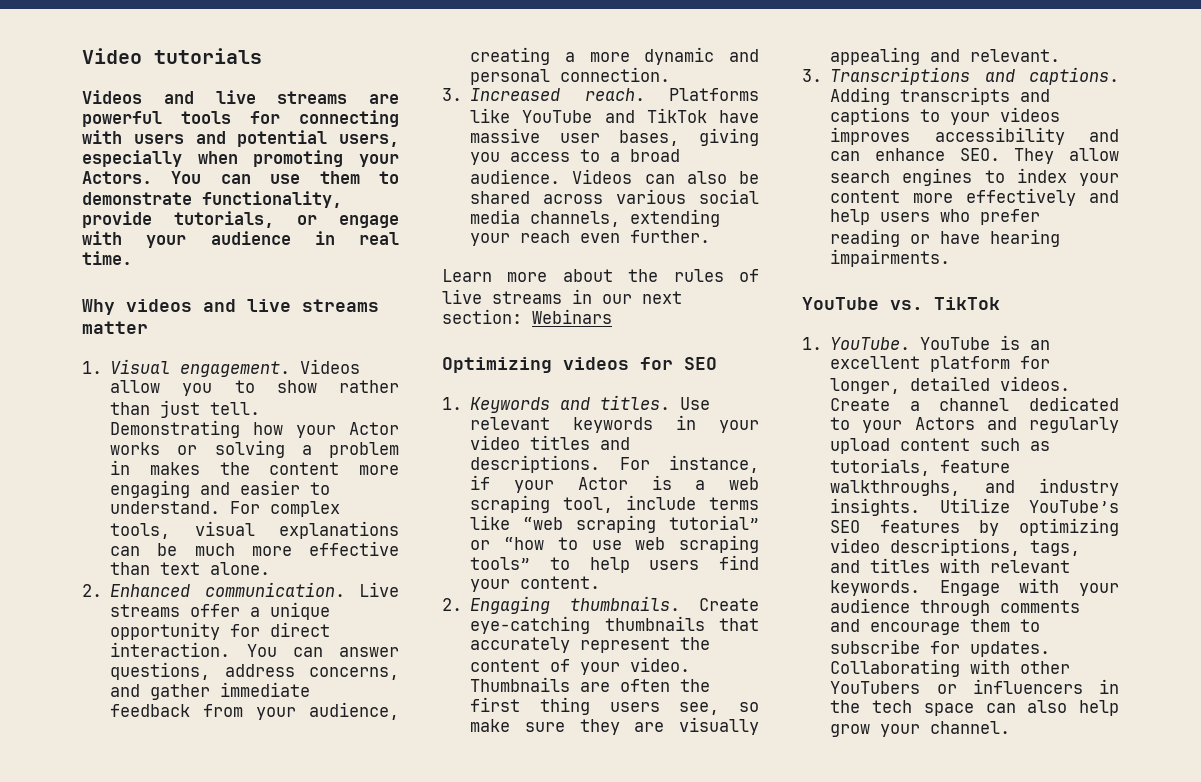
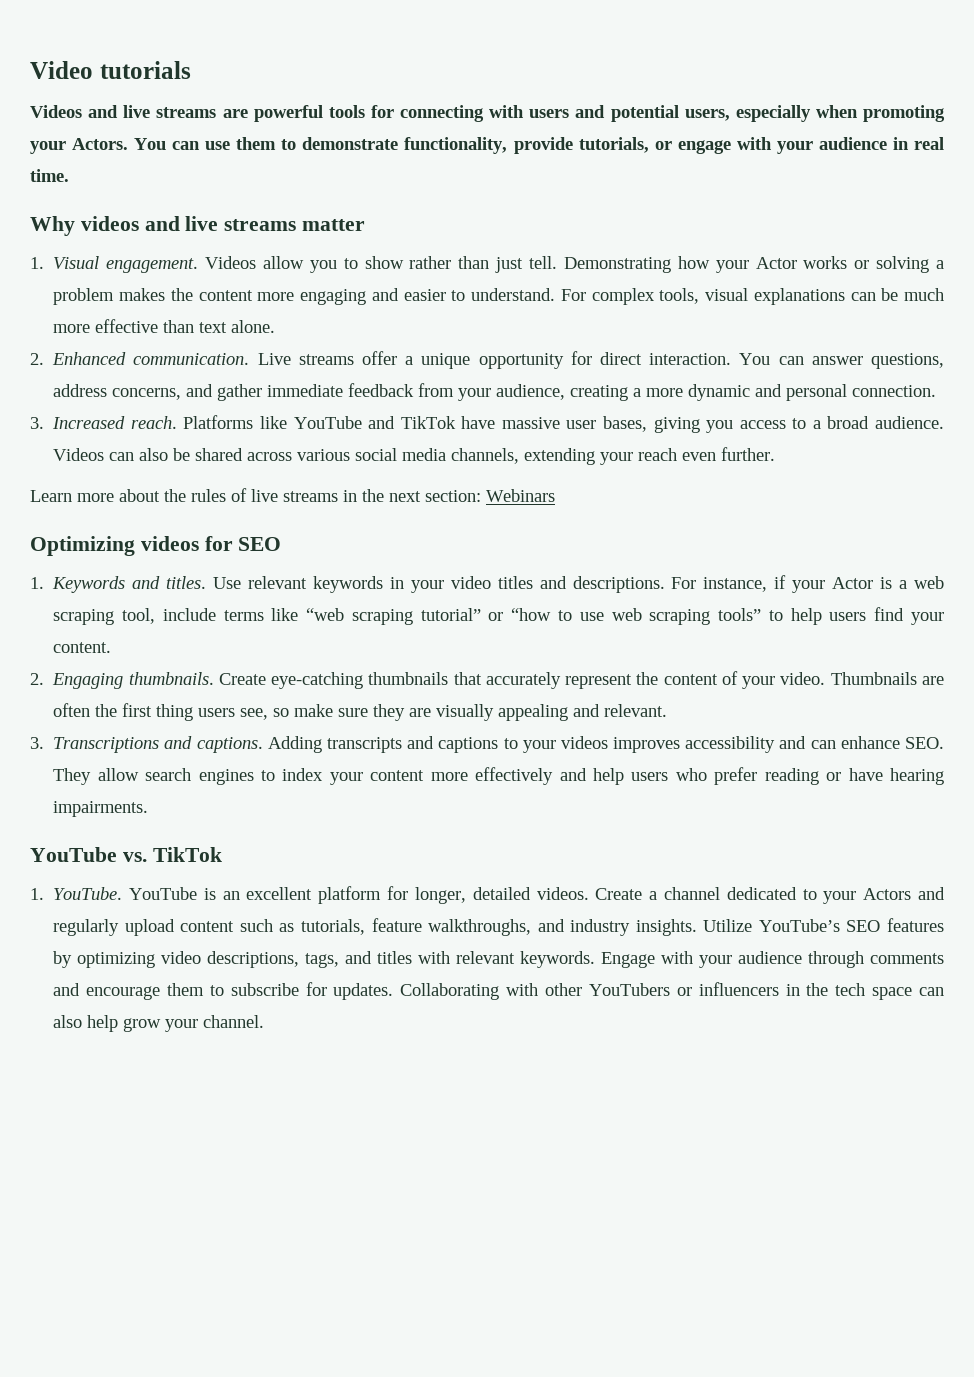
[110,460,131,475] in -> (115, 296) none
[602,294,632,304] our -> [362,489,384,502] the

